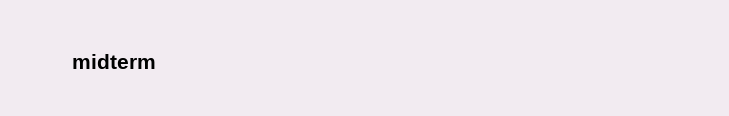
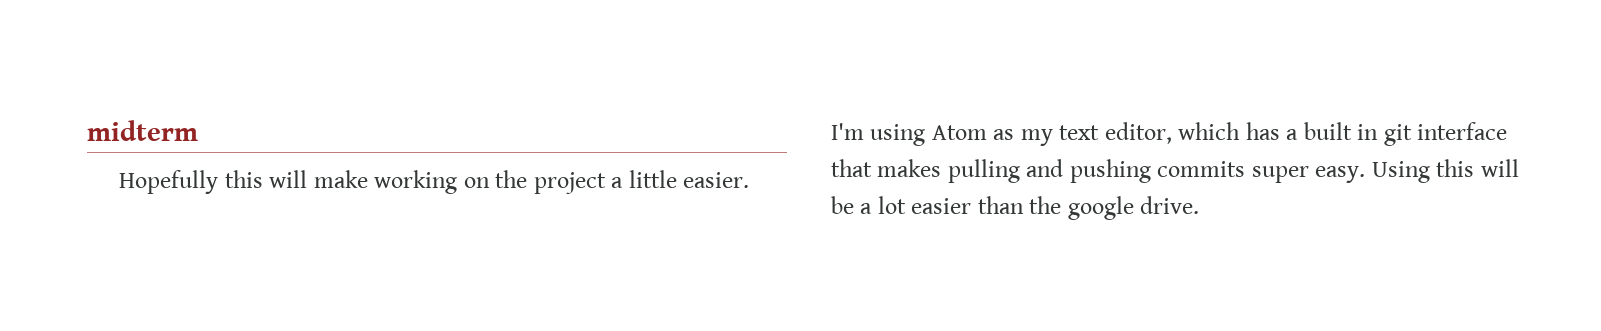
(156, 61) none -> [119,170,750,194] [831,122,1508,146] [831,159,1519,183] [831,196,1200,220] // Hopefully this will make working on the project a little easier. I'm using Atom as my text editor, which has a built in git interface that makes pulling and pushing commits super easy. Using this will be a lot easier than the google drive.

